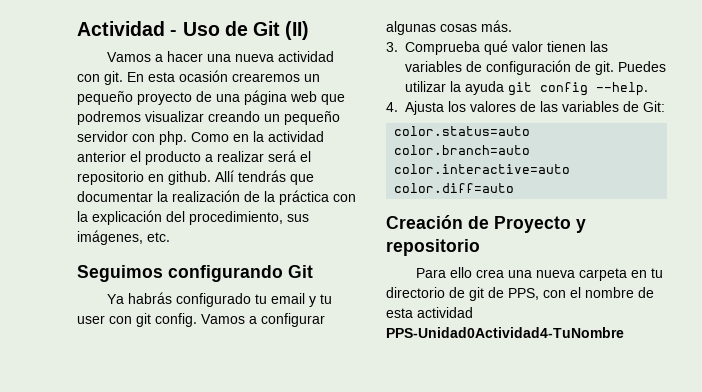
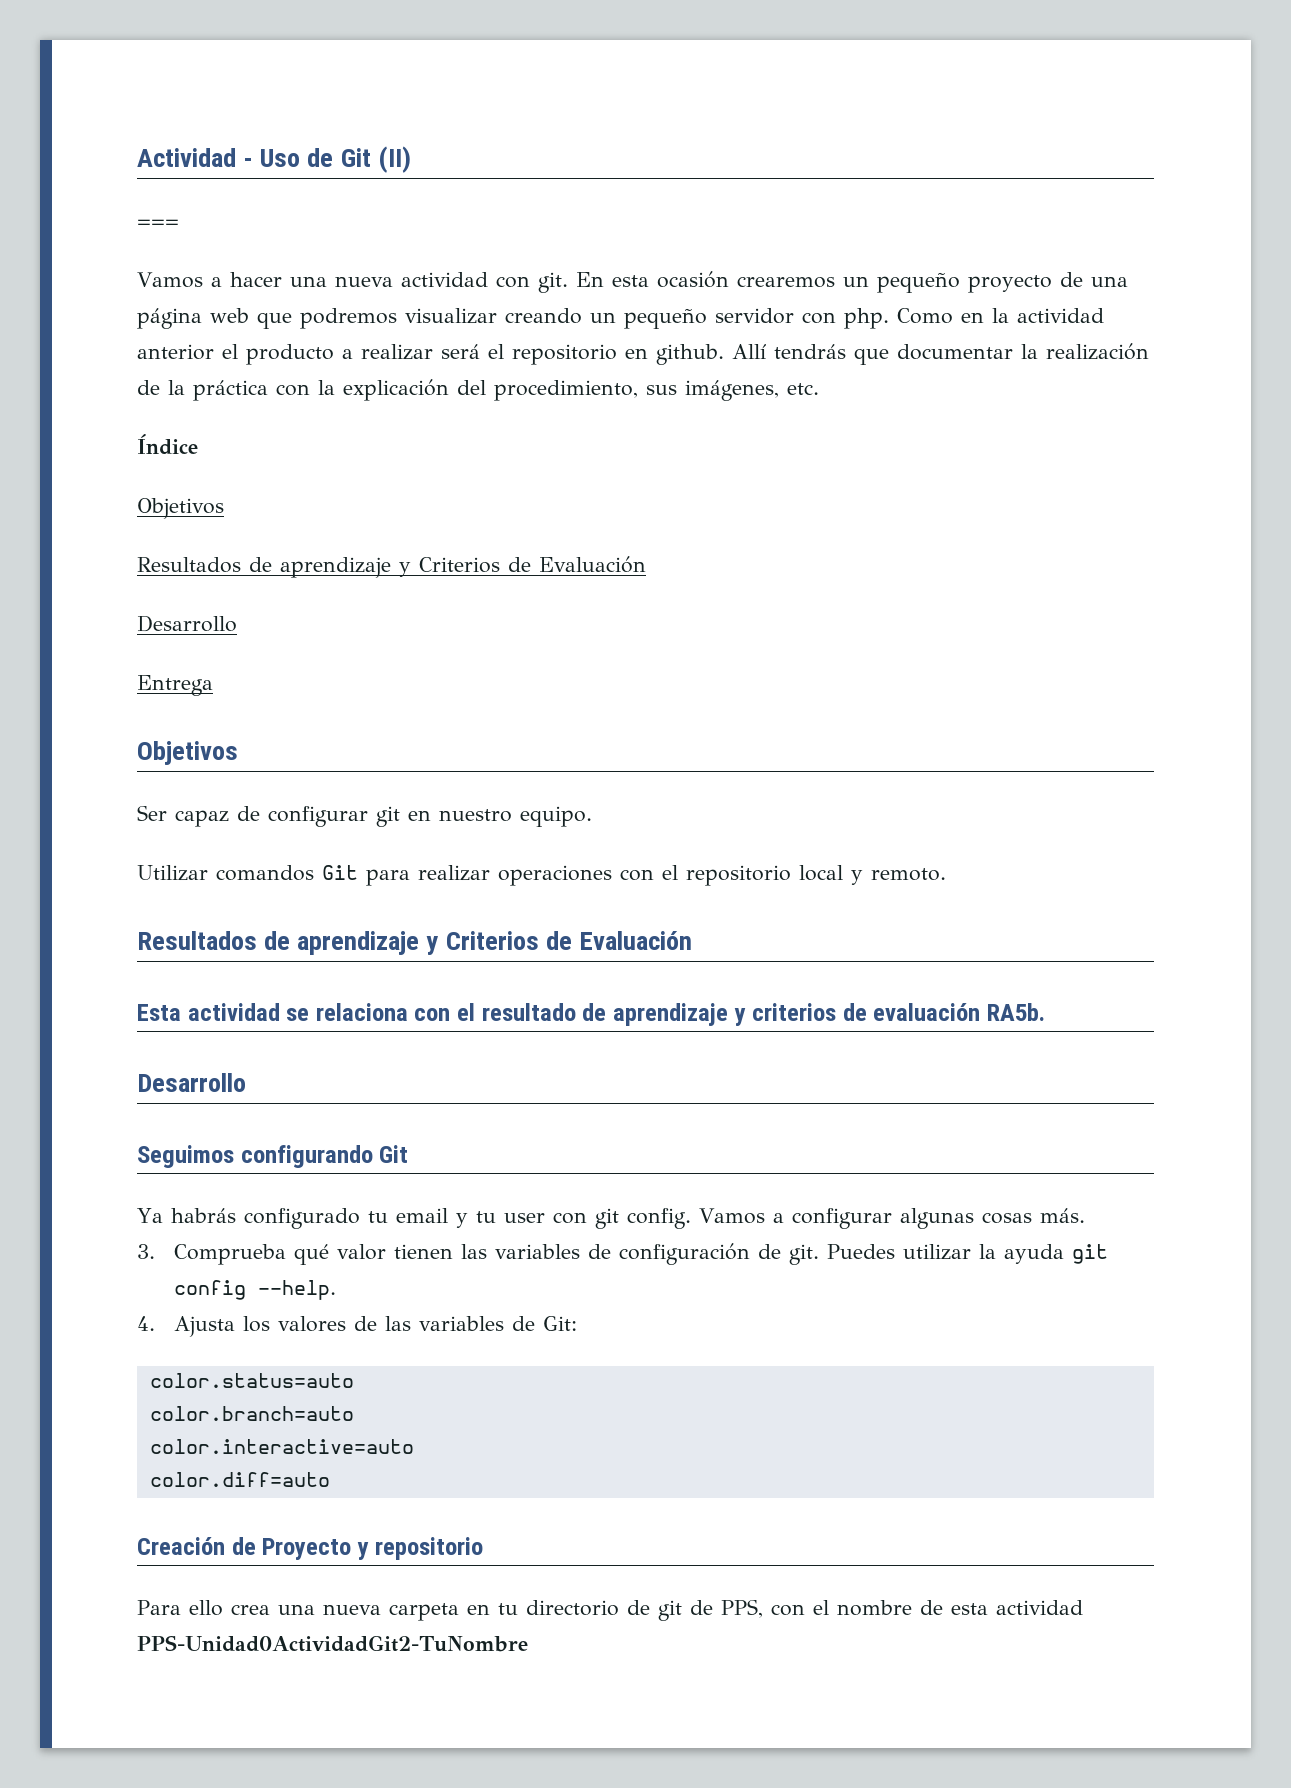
(310, 30) none -> [137,219,179,228] // ===
(170, 237) none -> [137,434,198,455] [137,498,224,519] [137,556,646,578] [137,615,237,632] [137,675,213,696] [137,741,238,765] [137,805,592,827] [137,865,946,886] [137,931,692,955] [137,1003,1045,1026] [137,1073,246,1092] // Índice // Objetivos // Resultados de aprendizaje y Criterios de Evaluación // Desarrollo // Entrega // Objetivos // Ser capaz de configurar git en nuestro equipo. // Utilizar comandos Git para realizar operaciones con el repositorio local y remoto. // Resultados de aprendizaje y Criterios de Evaluación // Esta actividad se relaciona con el resultado de aprendizaje y criterios de evaluación RA5b. // Desarrollo
[386,327,624,338] PPS-Unidad0Actividad4-TuNombre -> [137,1635,528,1652] PPS-Unidad0ActividadGit2-TuNombre

